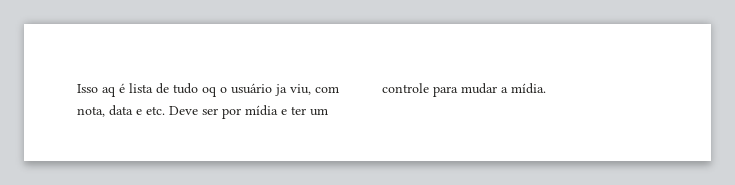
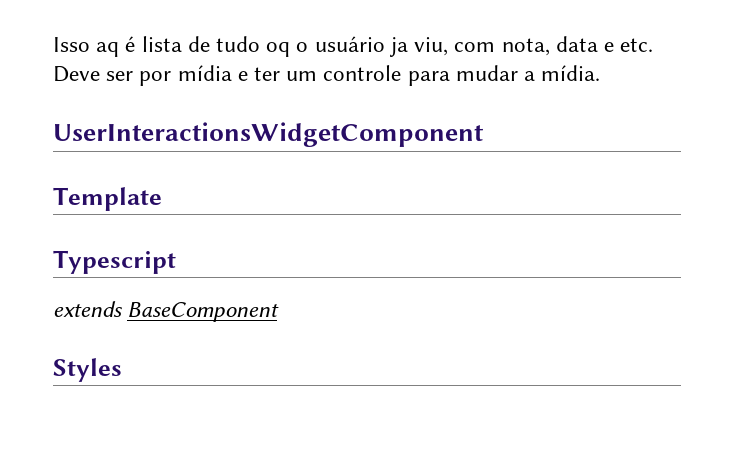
(546, 88) none -> [53,122,484,147] [53,187,162,211] [53,250,176,274] [53,301,280,322] [53,358,122,382] // UserInteractionsWidgetComponent // Template // Typescript // extends BaseComponent // Styles

